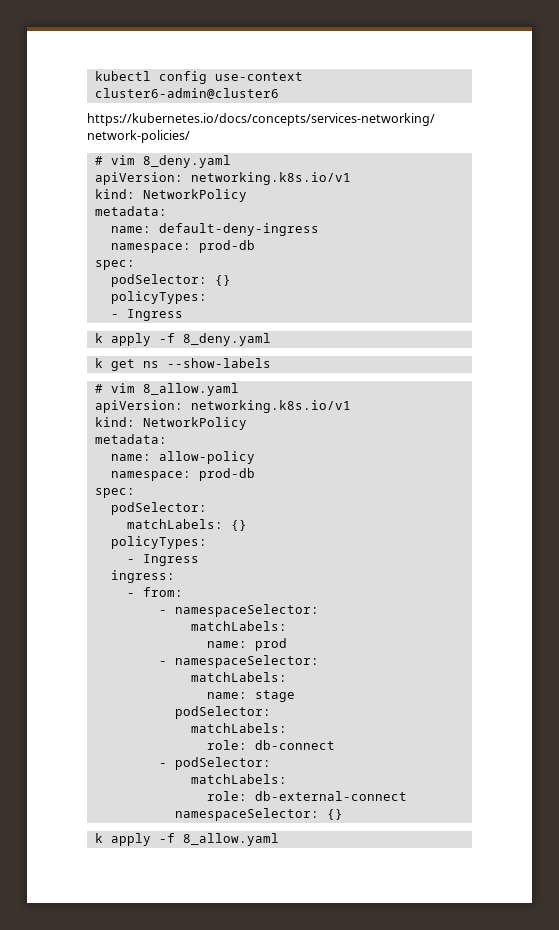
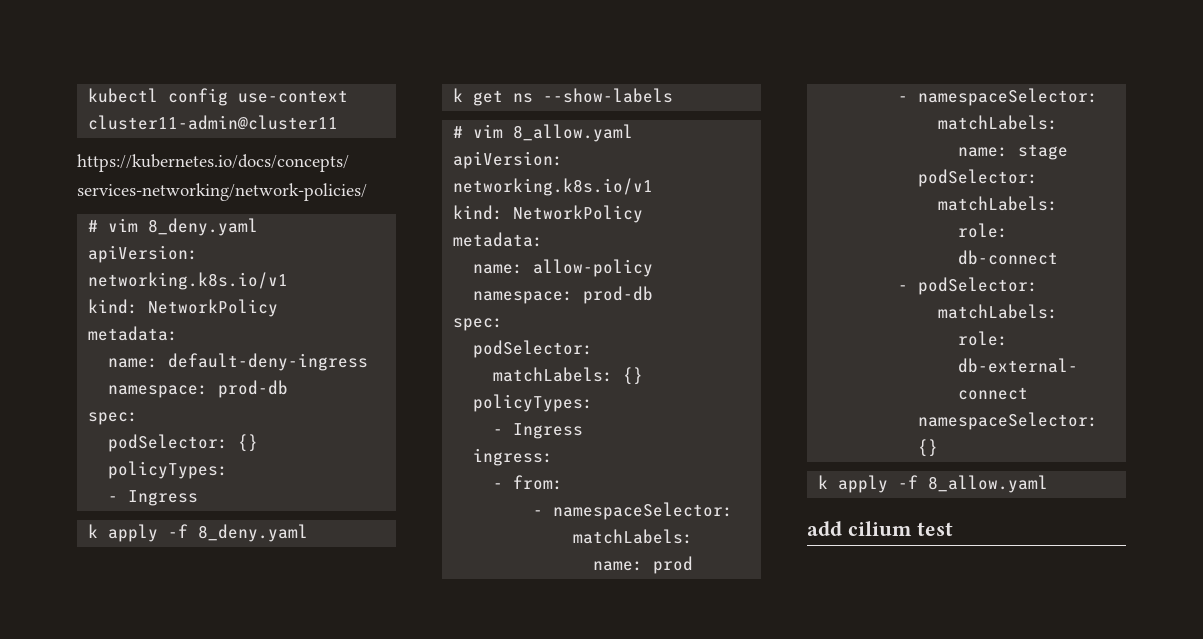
[94,88,279,99] cluster6-admin@cluster6 -> [88,115,339,130] cluster11-admin@cluster11
(279, 839) none -> [807,521,953,536] // add cilium test

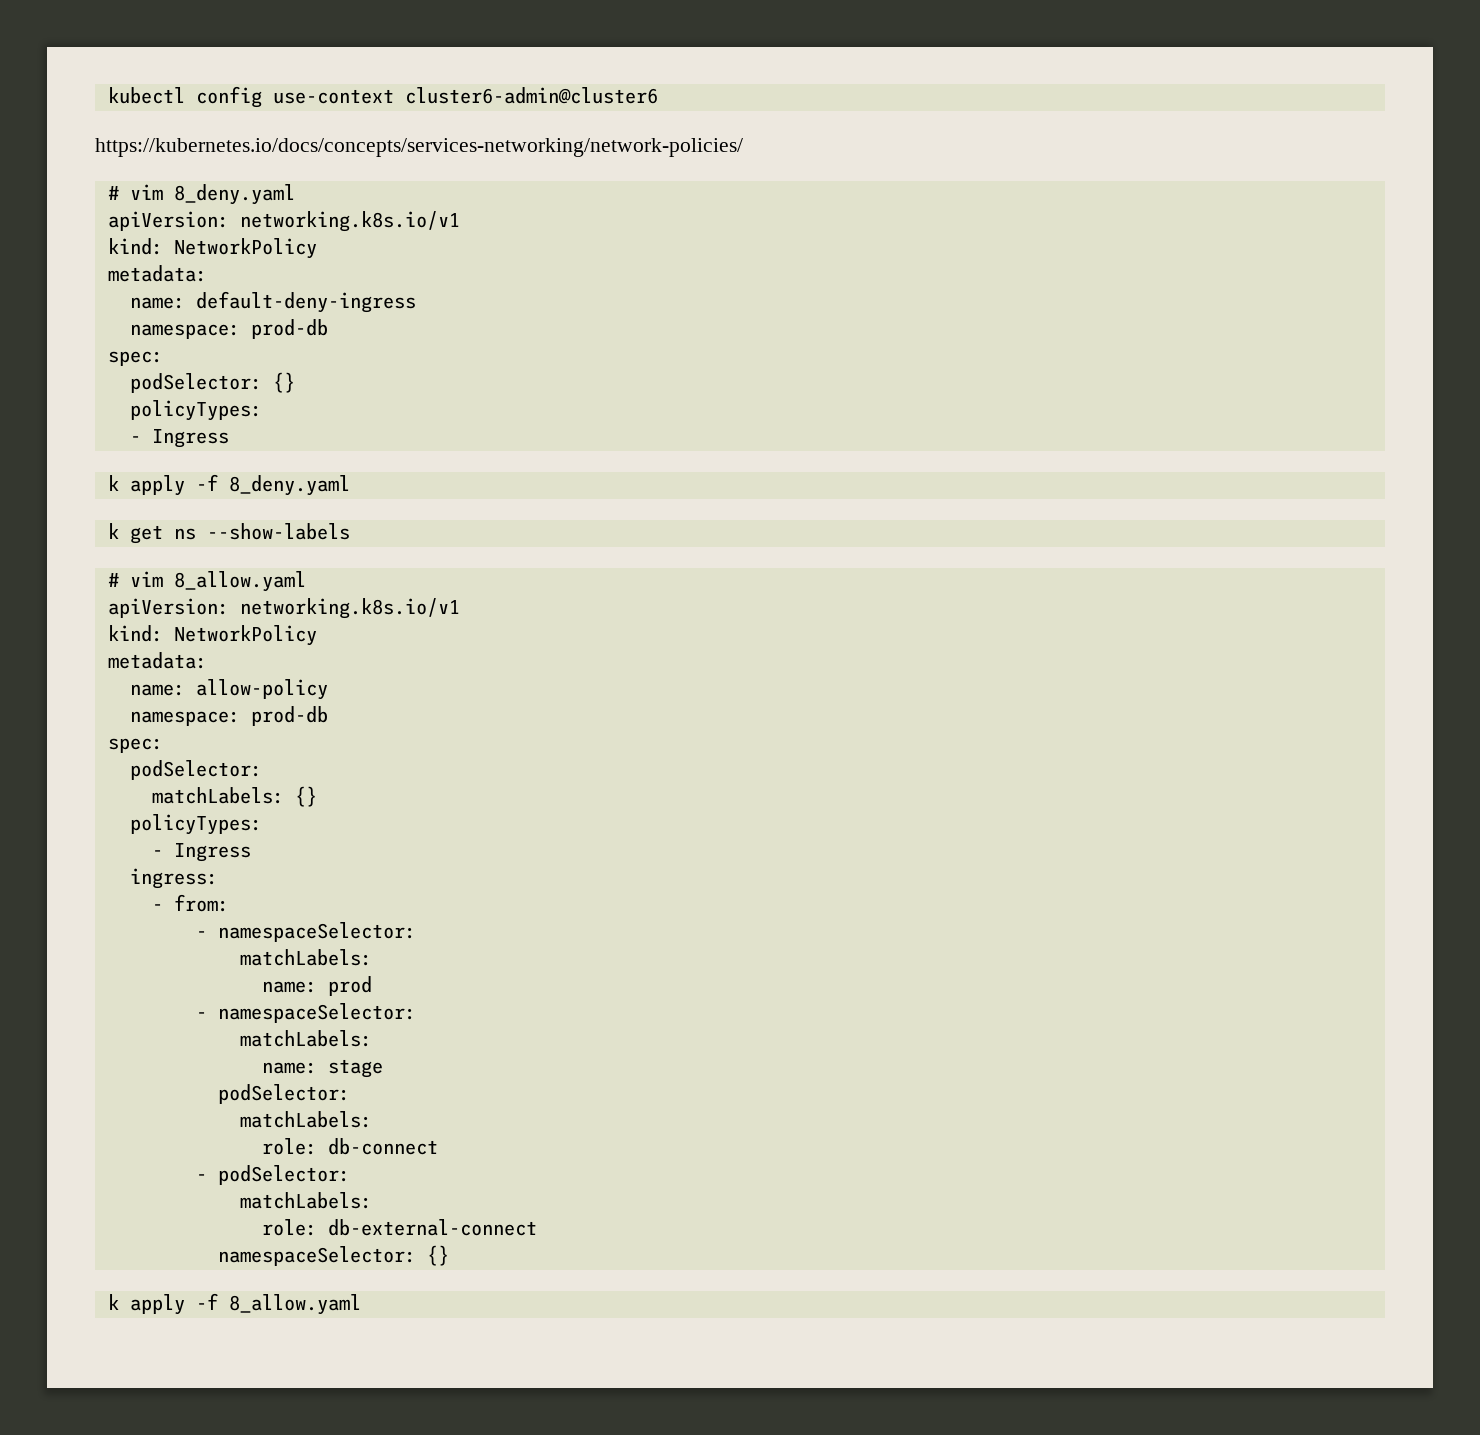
[88,115,339,130] cluster11-admin@cluster11 -> [404,87,658,104] cluster6-admin@cluster6
[807,521,953,536] // add cilium test -> (361, 1304) none

